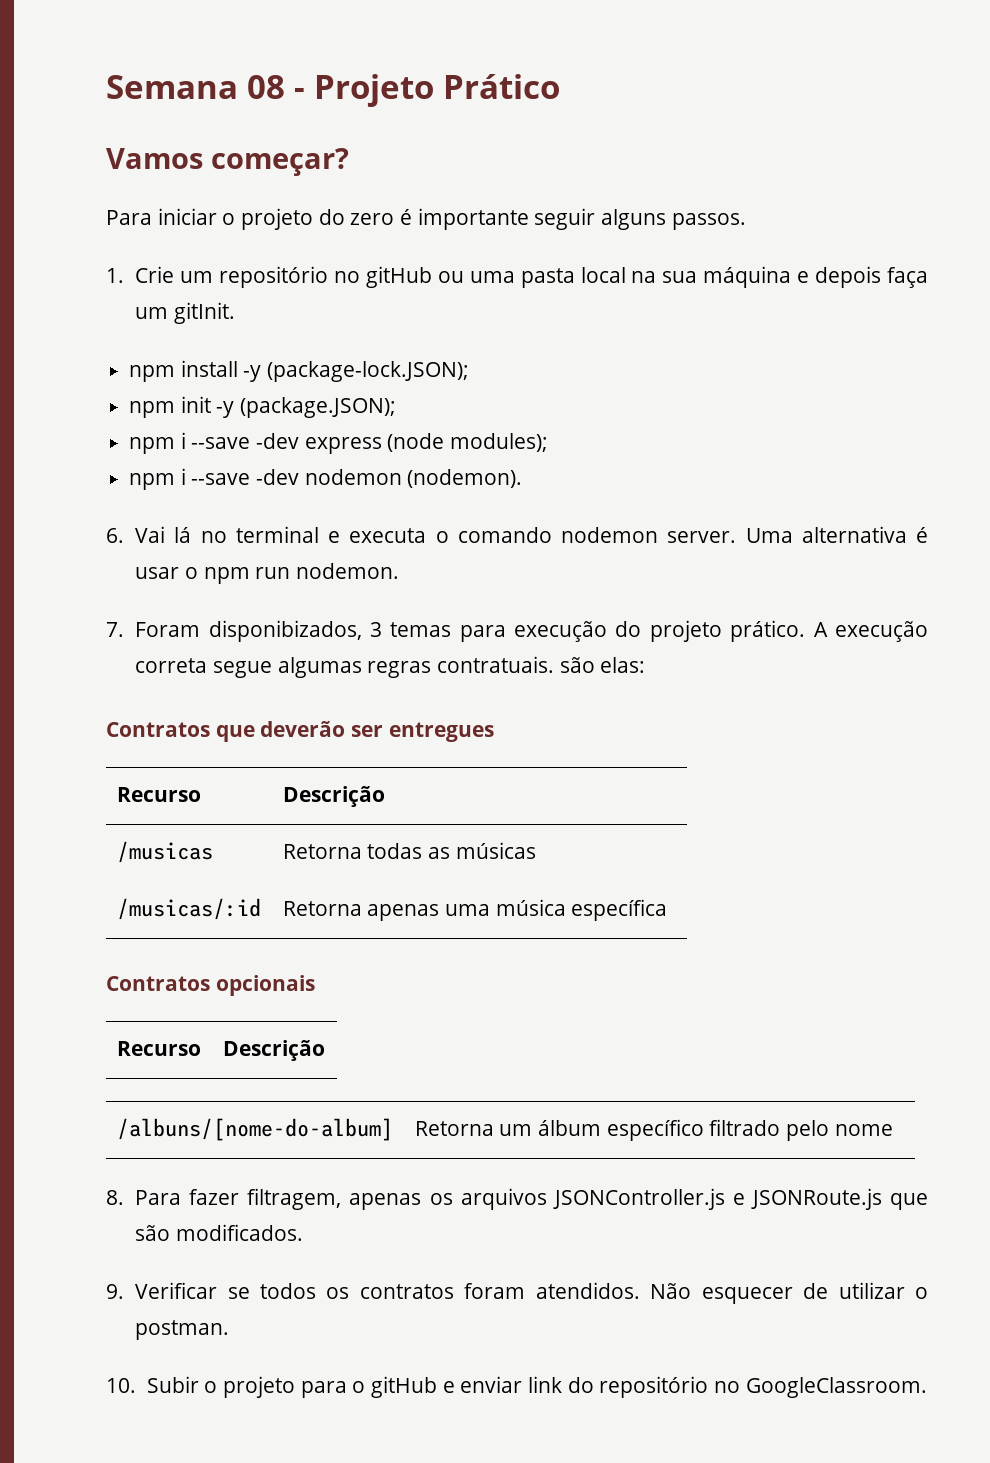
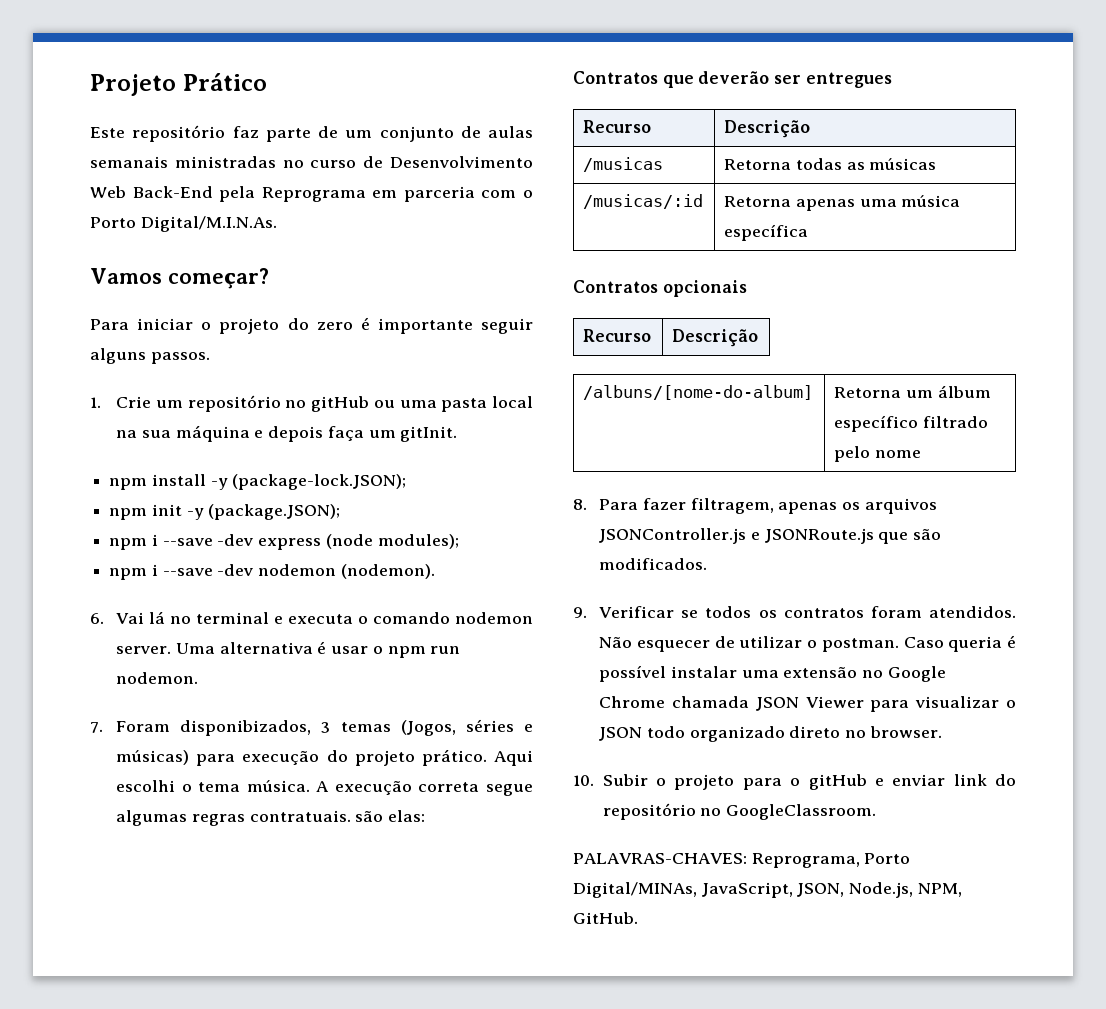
[106,75,305,99] Semana 08 - -> (90, 85) none
(560, 86) none -> [90,125,533,142] [90,156,533,168] [90,186,533,202] [90,216,277,232] // Este repositório faz parte de um conjunto de aulas semanais ministradas no curso de Desenvolvimento Web Back-End pela Reprograma em parceria com o Porto Digital/M.I.N.As.
(452, 629) none -> [400,719,533,736] [116,750,190,765] (Jogos, séries e músicas)
(806, 631) none -> [494,750,533,766] [116,780,310,792] Aqui escolhi o tema música.
(230, 1330) none -> [903,635,1016,652] [599,665,946,682] [599,696,1016,712] [599,726,942,742] Caso queria é possível instalar uma extensão no Google Chrome chamada JSON Viewer para visualizar o JSON todo organizado direto no browser.
(927, 1387) none -> [573,853,911,868] [573,882,962,898] [573,912,638,924] // PALAVRAS-CHAVES: Reprograma, Porto Digital/MINAs, JavaScript, JSON, Node.js, NPM, GitHub.

